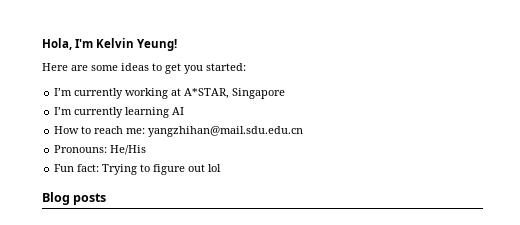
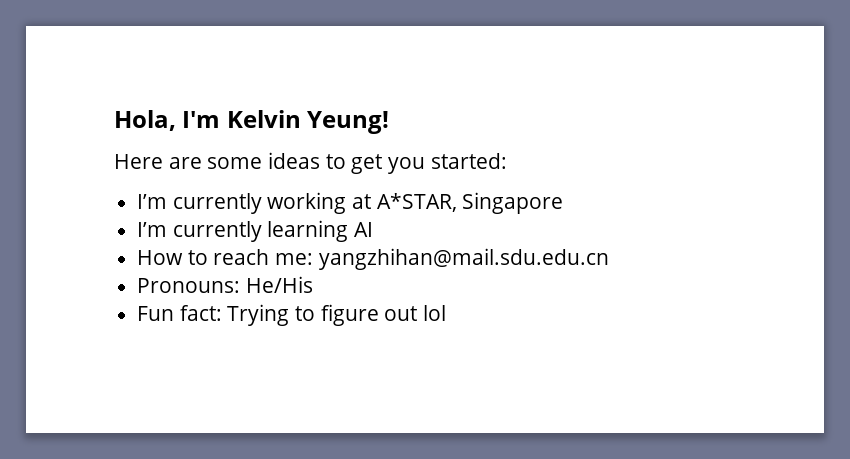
[42,192,107,205] // Blog posts -> (447, 313) none

